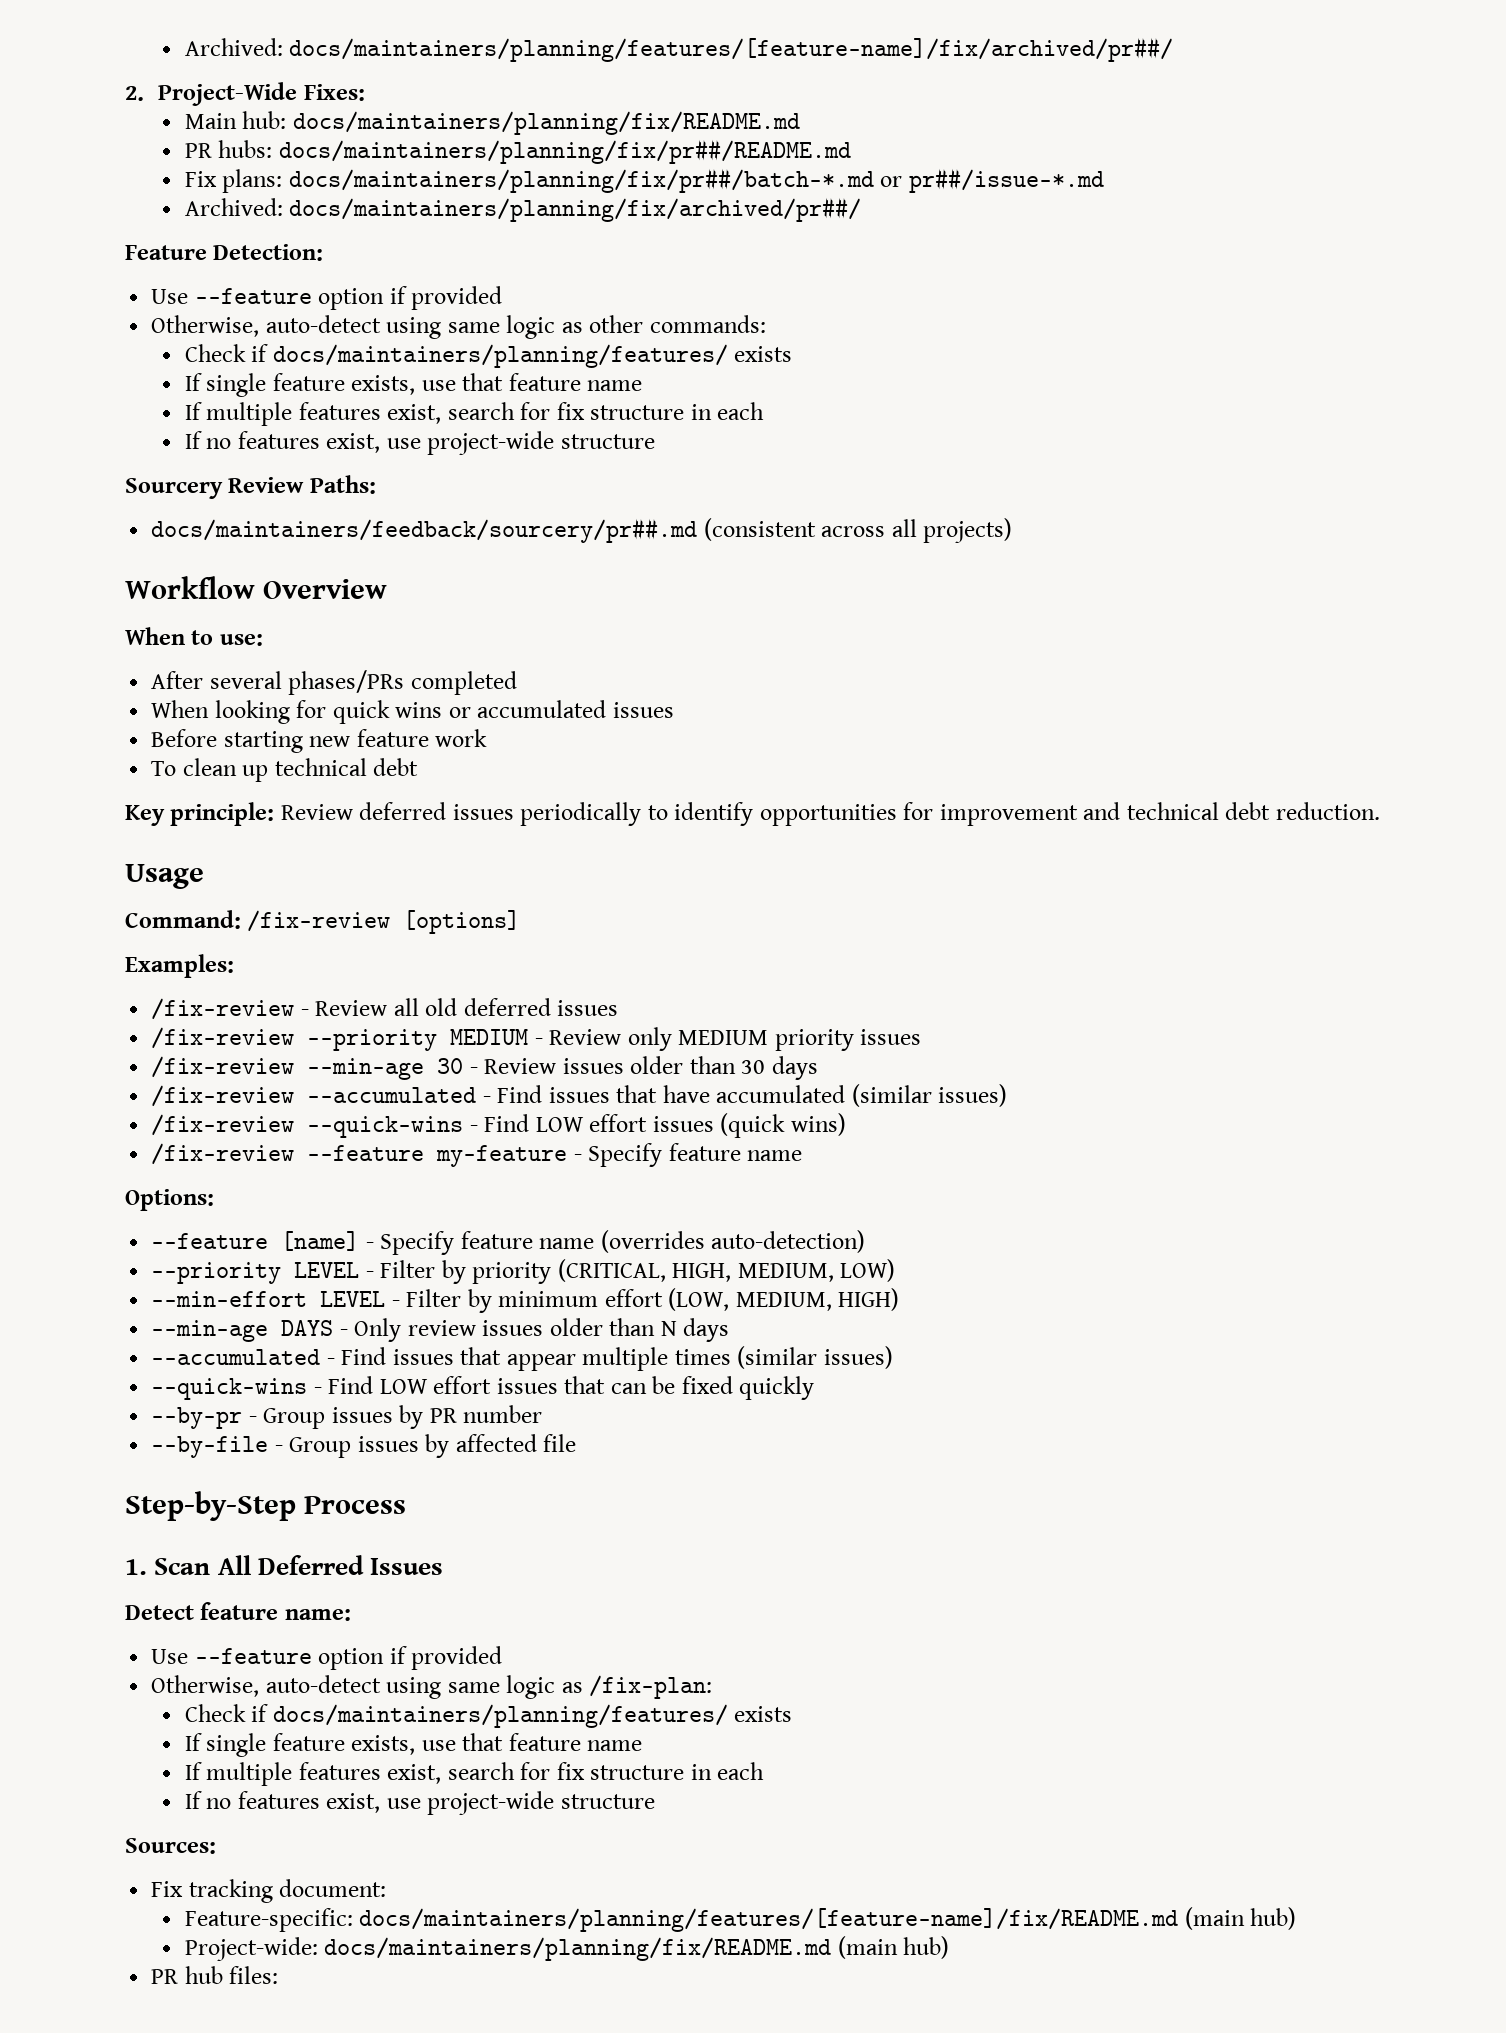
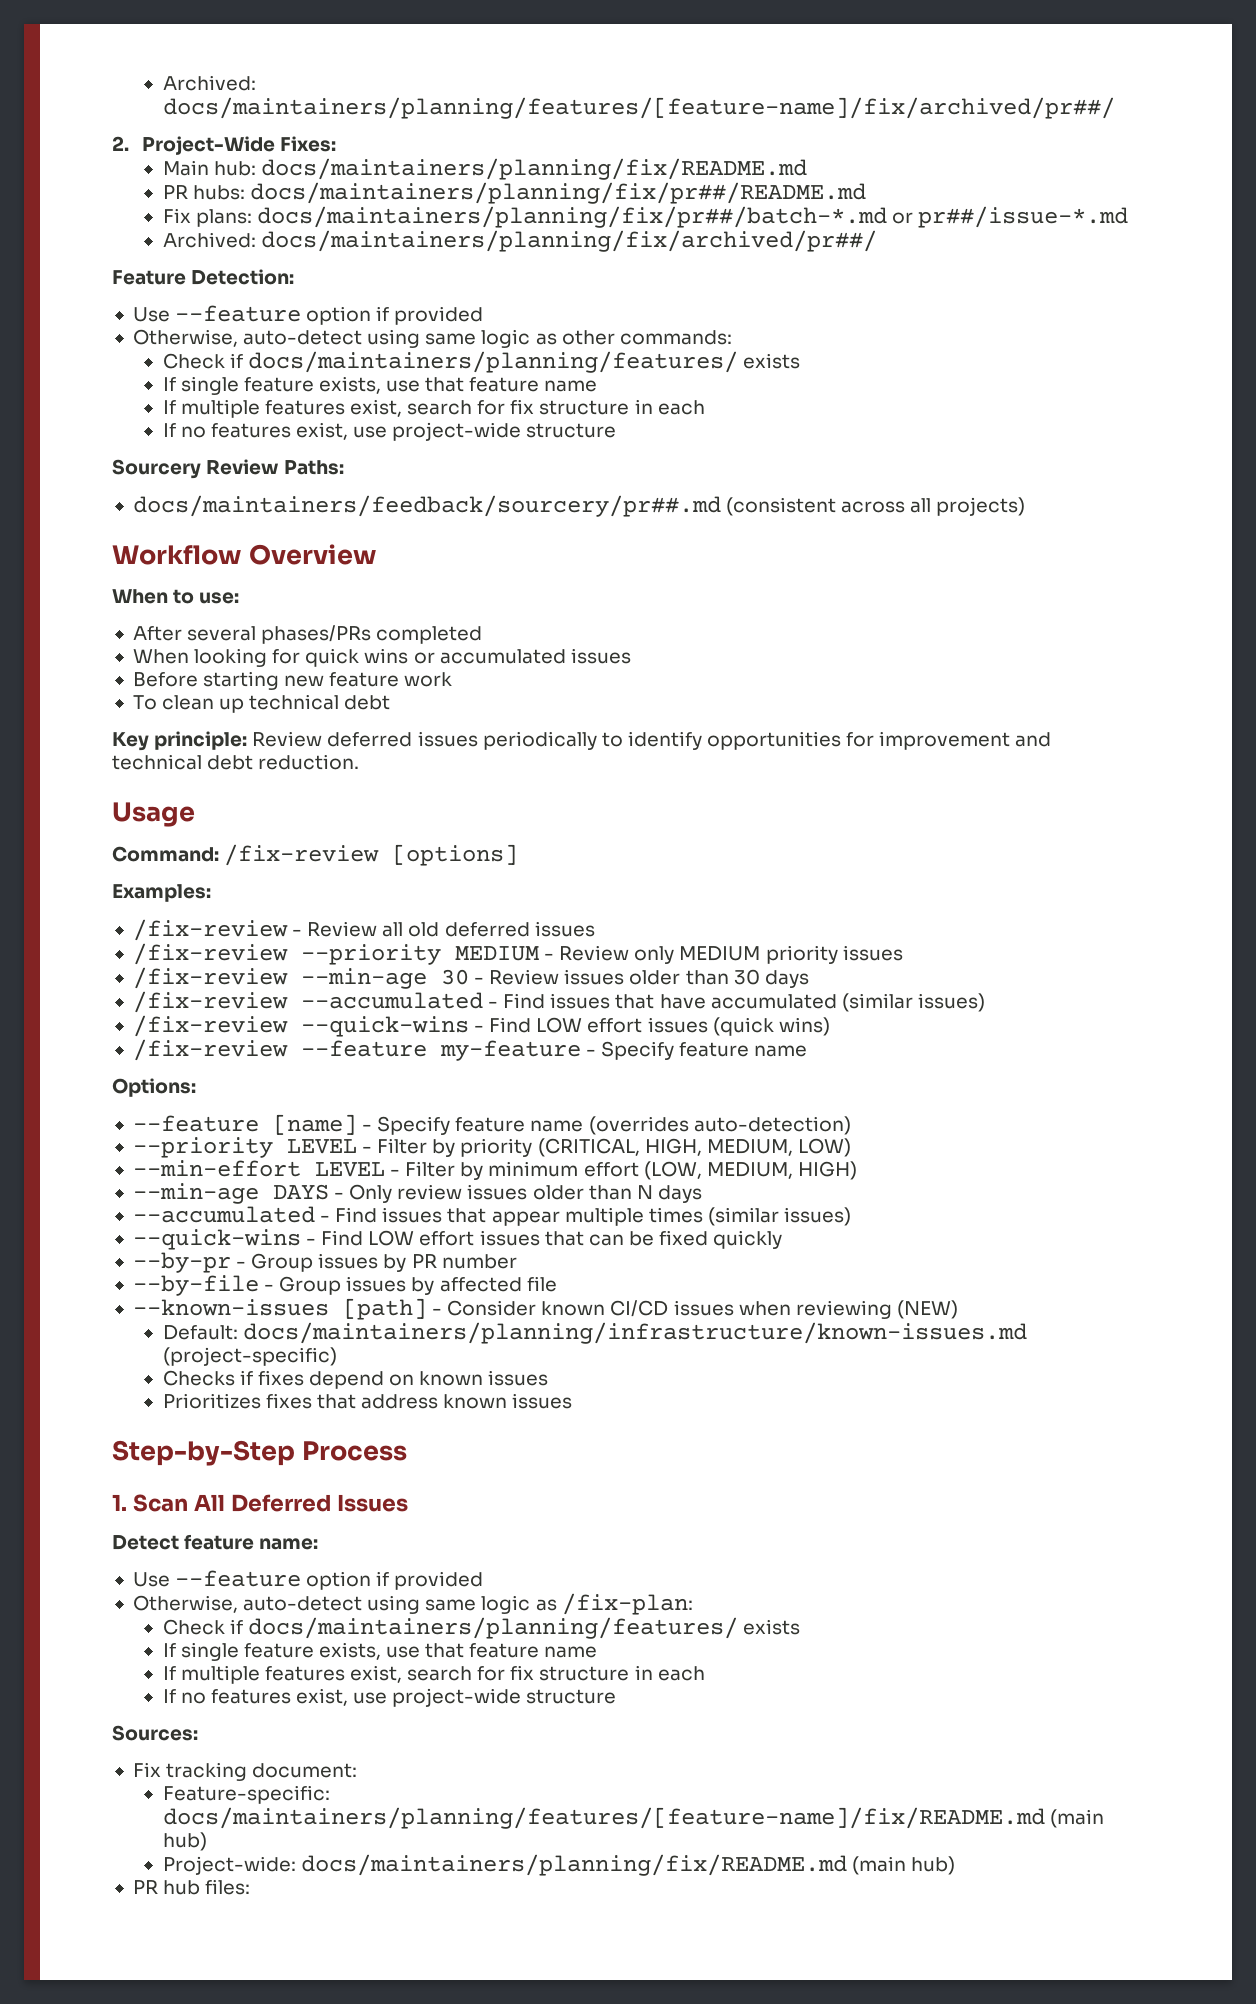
(577, 1443) none -> [132,1298,958,1320] [162,1322,1027,1344] [162,1347,337,1366] [162,1370,549,1389] [162,1393,573,1409] // --known-issues [path] - Consider known CI/CD issues when reviewing (NEW) // Default: docs/maintainers/planning/infrastructure/known-issues.md (project-specific) // Checks if fixes depend on known issues // Prioritizes fixes that address known issues

